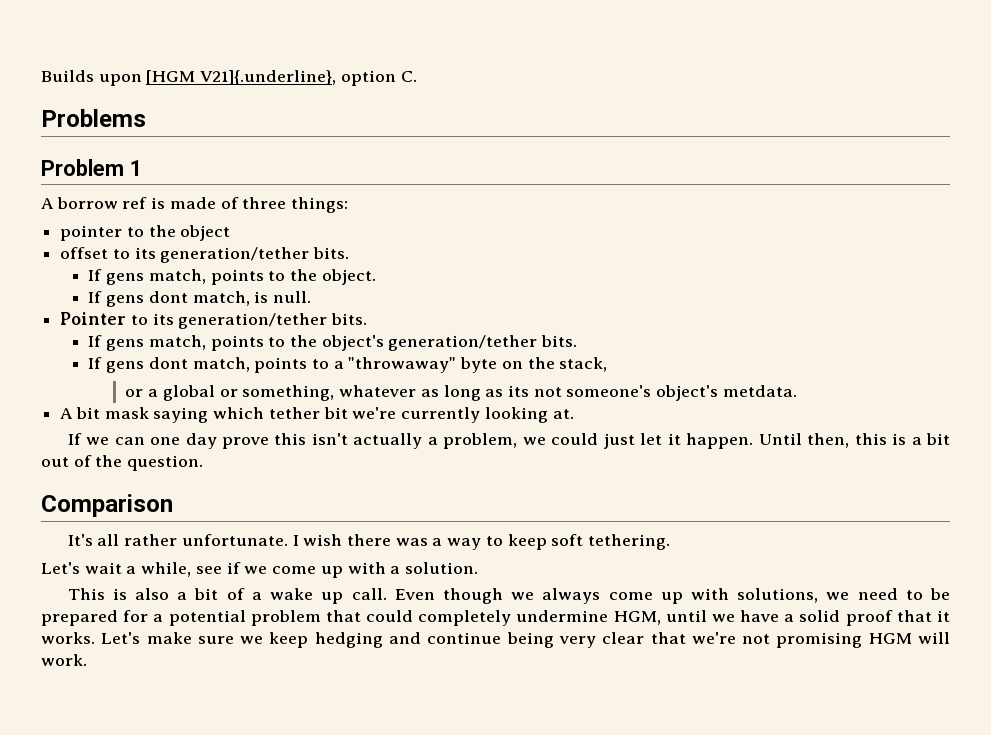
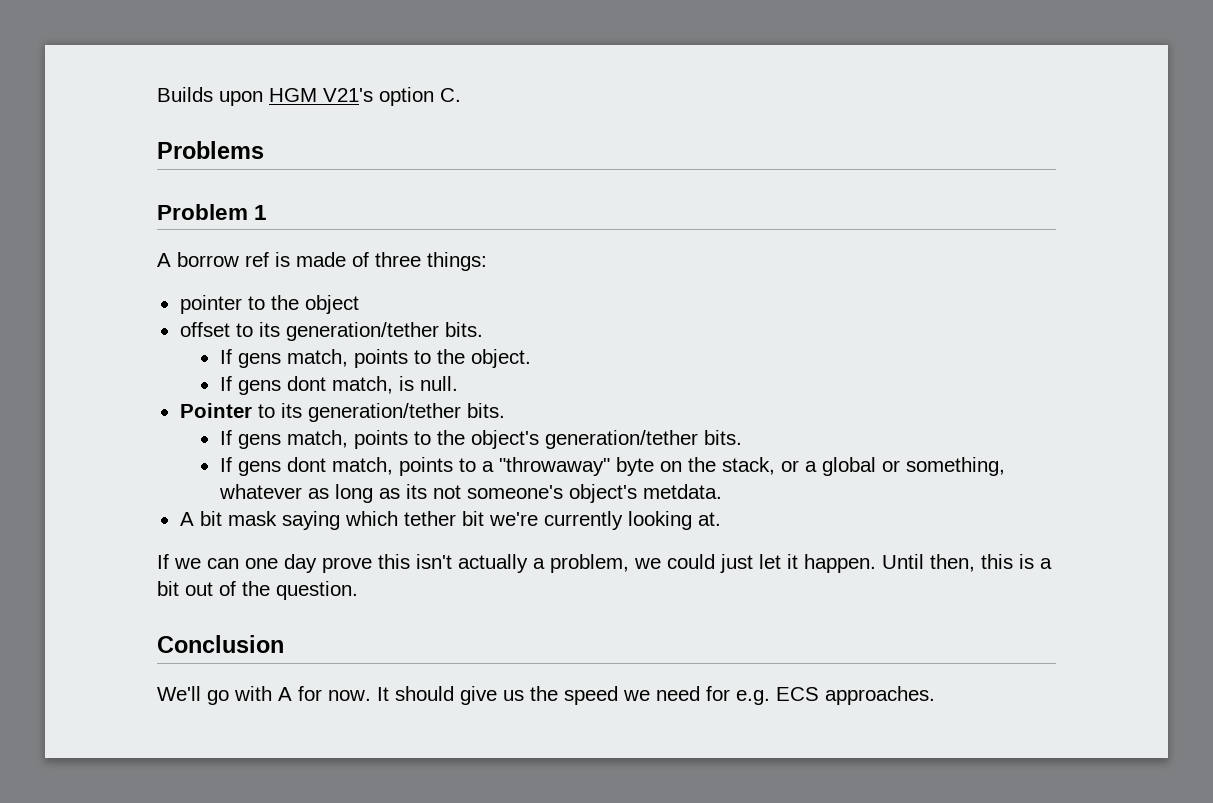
[146,70,337,85] [HGM V21]{.underline}, -> [269,88,373,102] HGM V21's
(608, 364) // -> (775, 466) none
[41,494,173,517] [67,534,671,550] [41,562,478,578] [67,588,950,604] [41,610,950,626] [41,632,950,648] [41,654,87,666] Comparison // It's all rather unfortunate. I wish there was a way to keep soft tethering. // Let's wait a while, see if we come up with a solution. // This is also a bit of a wake up call. Even though we always come up with solutions, we need to be prepared for a potential problem that could completely undermine HGM, until we have a solid proof that it works. Let's make sure we keep hedging and continue being very clear that we're not promising HGM will work. -> [157,635,284,653] [157,686,935,705] Conclusion // We'll go with A for now. It should give us the speed we need for e.g. ECS approaches.

